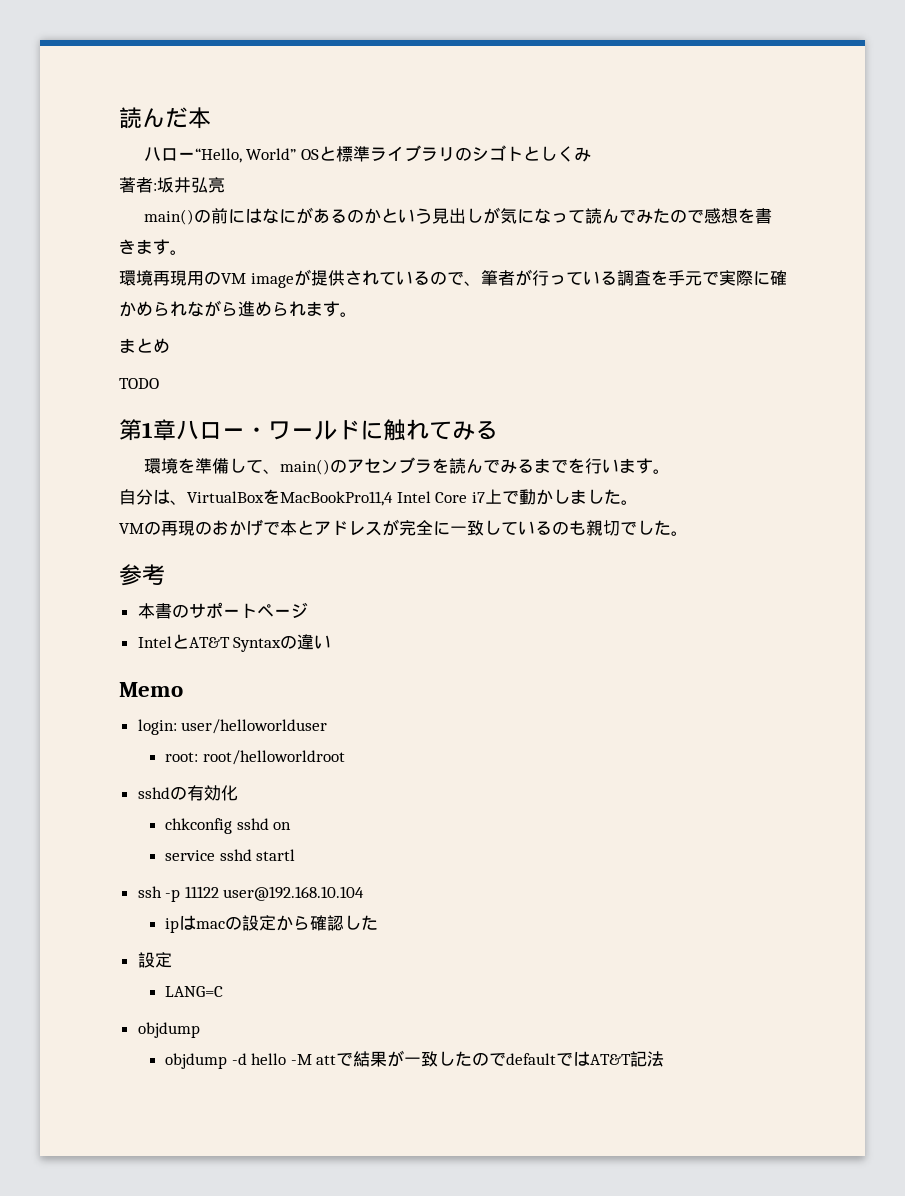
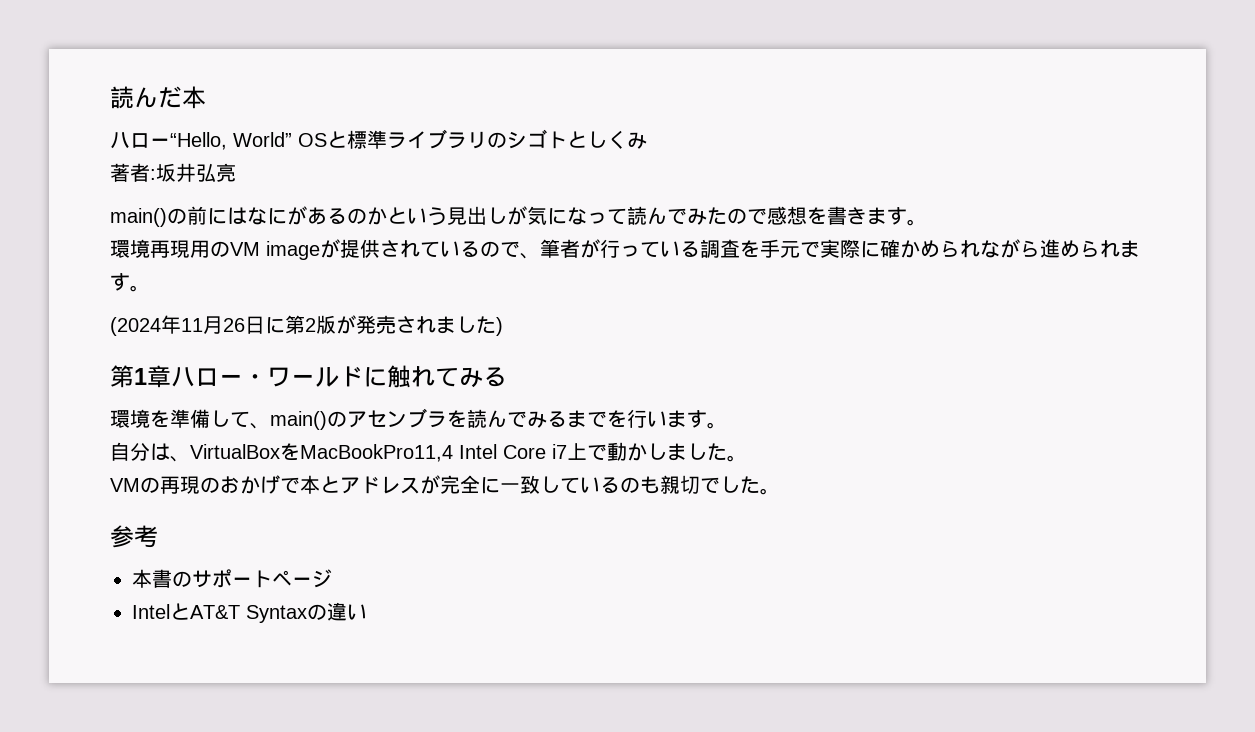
[119,338,170,353] [119,378,159,389] まとめ // TODO -> [110,315,503,336] (2024年11月26日に第2版が発売されました)
[119,682,183,697] [137,719,328,735] [164,750,345,765] [137,785,238,801] [164,818,292,834] [164,849,296,861] [137,886,365,902] [164,915,378,933] [137,952,172,968] [164,986,223,997] [137,1022,200,1038] [164,1050,665,1069] // Memo // login: user/helloworlduser // root: root/helloworldroot // sshdの有効化 // chkconfig sshd on // service sshd startl // ssh -p 11122 user@192.168.10.104 // ipはmacの設定から確認した // 設定 // LANG=C // objdump // objdump -d hello -M attで結果が一致したのでdefaultではAT&T記法 -> (367, 612) none

